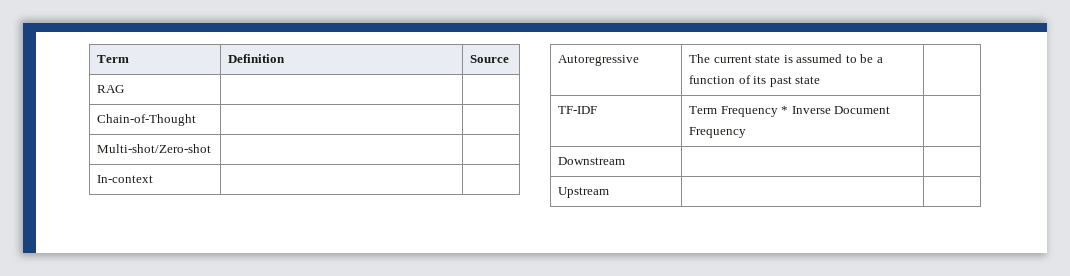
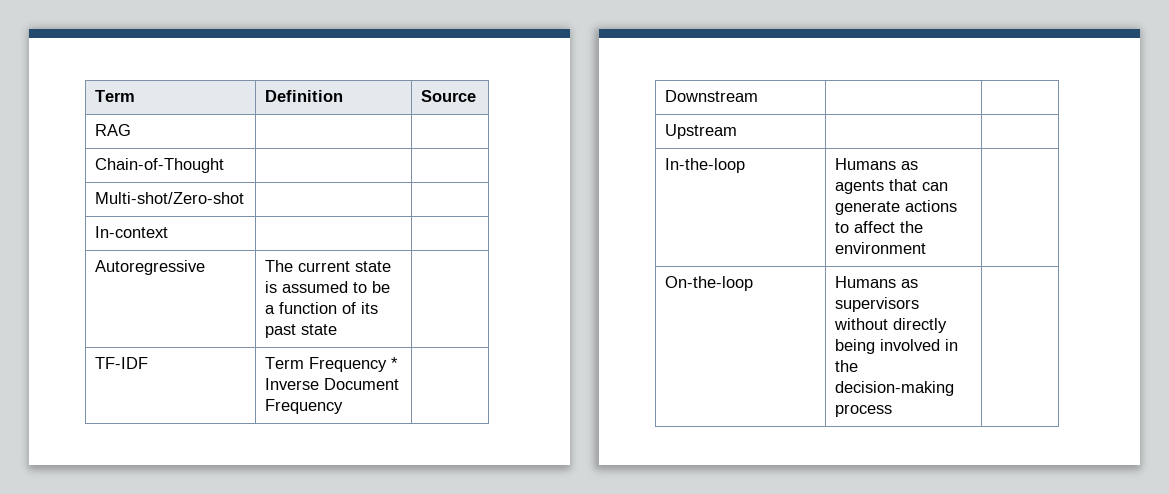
(610, 192) none -> [665,158,746,173] [835,158,919,170] [835,179,949,194] [835,200,958,215] [835,221,924,233] [835,242,927,254] [665,276,754,291] [835,276,919,288] [835,297,920,312] [834,318,948,333] [835,339,959,354] [835,360,859,372] [835,381,955,396] [835,404,893,417] // In-the-loop | Humans as agents that can generate actions to affect the environment | // On-the-loop | Humans as supervisors without directly being involved in the decision-making process |

